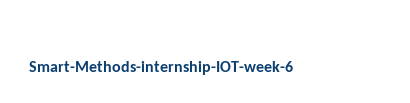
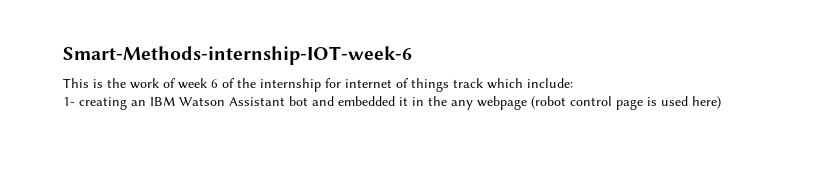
(293, 68) none -> [63,78,573,92] [63,96,721,110] // This is the work of week 6 of the internship for internet of things track which include: // 1- creating an IBM Watson Assistant bot and embedded it in the any webpage (robot control page is used here)

